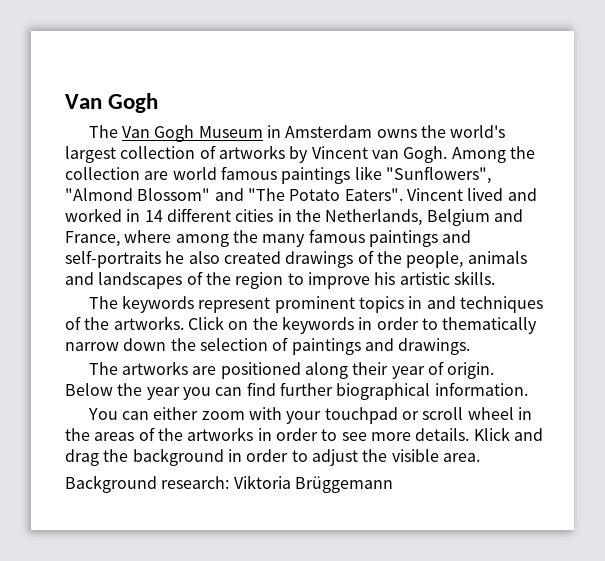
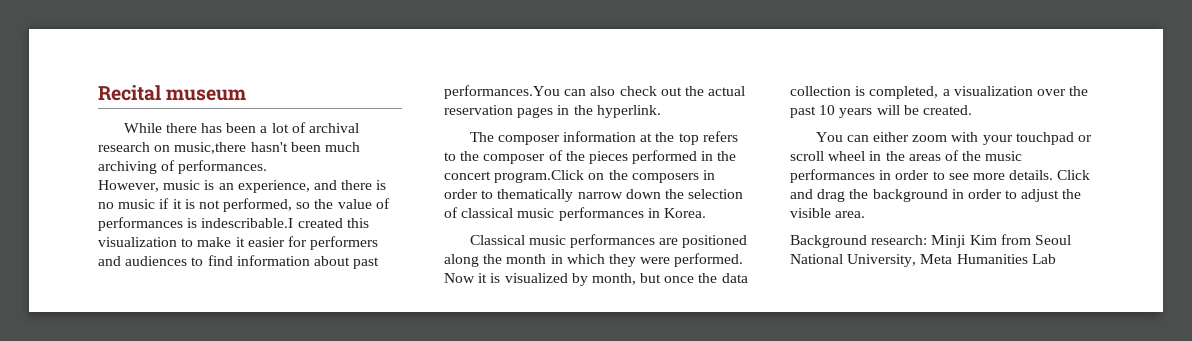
[65,93,159,113] [88,125,506,142] [65,145,535,163] [65,166,491,184] [65,188,537,201] [65,208,523,226] [65,229,472,247] [65,250,527,268] [65,271,495,289] [88,295,544,313] [65,316,224,330] Van Gogh // The Van Gogh Museum in Amsterdam owns the world's largest collection of artworks by Vincent van Gogh. Among the collection are world famous paintings like "Sunflowers", "Almond Blossom" and "The Potato Eaters". Vincent lived and worked in 14 different cities in the Netherlands, Belgium and France, where among the many famous paintings and self-portraits he also created drawings of the people, animals and landscapes of the region to improve his artistic skills. // The keywords represent prominent topics in and techniques of the artworks. Click -> [98,85,247,101] [123,122,360,133] [98,142,360,154] [98,160,268,174] [98,180,387,193] [98,198,390,212] [98,217,369,231] [98,236,379,250] [98,255,380,269] [444,85,746,99] [444,105,661,118] [469,131,738,145] [444,150,737,164] [444,170,585,183] Recital museum // While there has been a lot of archival research on music,there hasn't been much archiving of performances. // However, music is an experience, and there is no music if it is not performed, so the value of performances is indescribable.I created this visualization to make it easier for performers and audiences to find information about past performances.You can also check out the actual reservation pages in the hyperlink. // The composer information at the top refers to the composer of the pieces performed in the concert program.Click
[281,316,354,334] keywords -> [631,173,699,183] composers
[291,338,471,355] [88,361,495,379] [65,382,528,400] paintings and drawings. // The artworks are positioned along their year of origin. Below the year you can find further biographical information. -> [461,207,706,221] [469,234,748,248] [444,253,744,267] [444,273,748,286] [790,86,1089,99] [790,105,972,118] classical music performances in Korea. // Classical music performances are positioned along the month in which they were performed. Now it is visualized by month, but once the data collection is completed, a visualization over the past 10 years will be created.
[187,427,254,441] artworks -> [985,151,1023,161] [790,169,875,183] music performances
[473,427,510,441] Klick -> [1057,170,1091,180] Click
[233,475,393,493] Viktoria Brüggemann -> [931,234,1071,248] [790,254,1056,267] Minji Kim from Seoul National University, Meta Humanities Lab

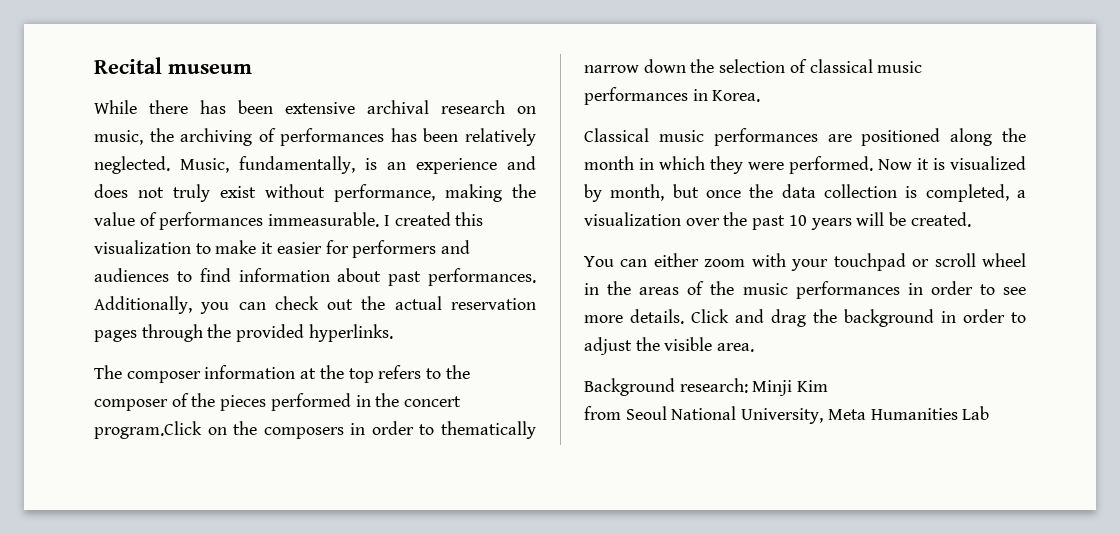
[260,122,360,133] [98,142,360,154] [98,160,268,174] [98,180,387,193] [98,198,311,212] a lot of archival research on music,there hasn't been much archiving of performances. // However, music is an experience, and there is no music if it is not performed, so -> [285,100,536,114] [94,128,536,146] [94,156,536,174] [94,184,502,202] extensive archival research on music, the archiving of performances has been relatively neglected. Music, fundamentally, is an experience and does not truly exist without performance, making
[187,218,294,228] is indescribable.I -> [268,212,390,227] immeasurable. I
[444,85,616,99] performances.You can also -> [428,268,536,286] [94,296,266,314] performances. Additionally, you can
[557,105,661,118] in the hyperlink. -> [141,324,393,342] through the provided hyperlinks.
(997, 240) none -> (829, 386) //

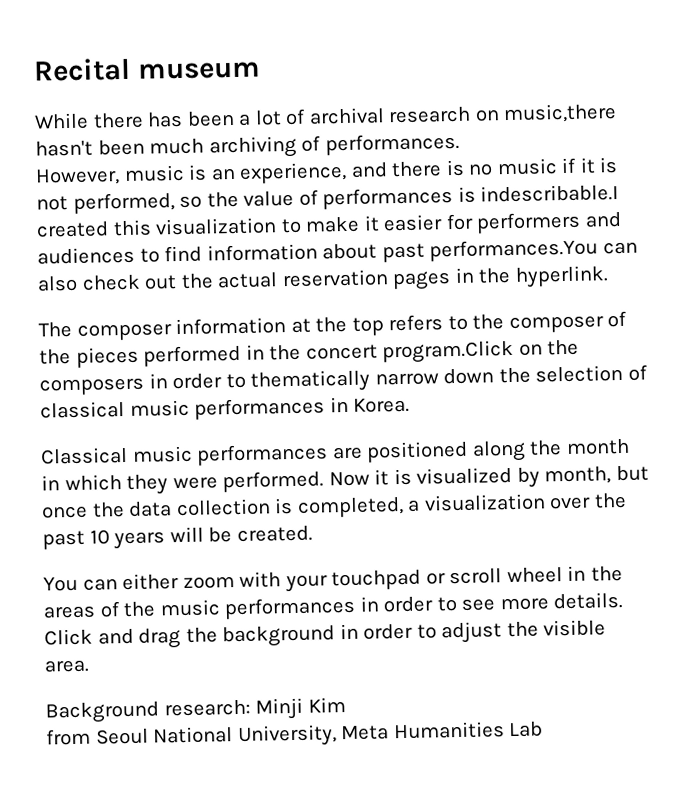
[285,100,536,114] [94,128,536,146] [94,156,536,174] [94,184,502,202] extensive archival research on music, the archiving of performances has been relatively neglected. Music, fundamentally, is an experience and does not truly exist without performance, making -> [238,103,618,126] [35,132,460,159] [35,157,619,186] [36,192,203,214] a lot of archival research on music,there hasn't been much archiving of performances. // However, music is an experience, and there is no music if it is not performed, so
[268,212,390,227] immeasurable. I -> [457,183,620,203] is indescribable.I
[428,268,536,286] [94,296,266,314] performances. Additionally, you can -> [429,238,638,262] [37,275,78,292] performances.You can also
[141,324,393,342] through the provided hyperlinks. -> [454,265,609,288] in the hyperlink.

